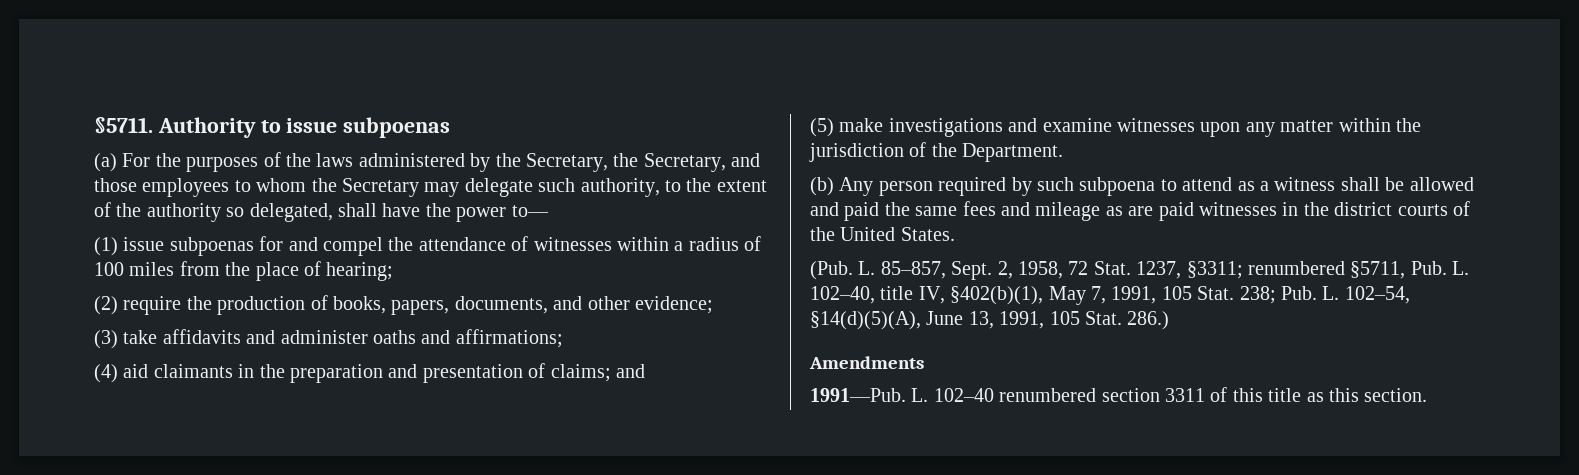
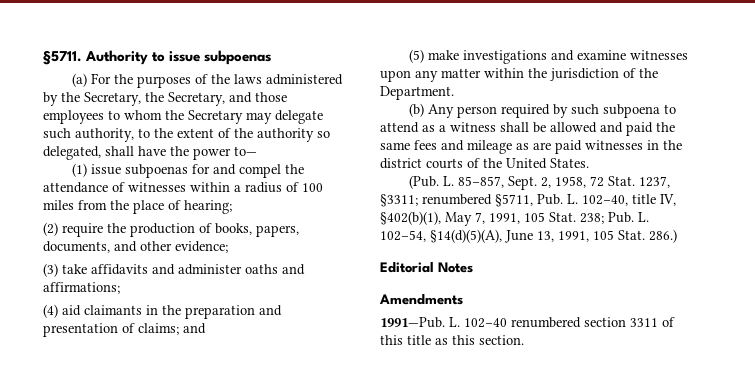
(1170, 320) none -> [380,262,473,273] // Editorial Notes

